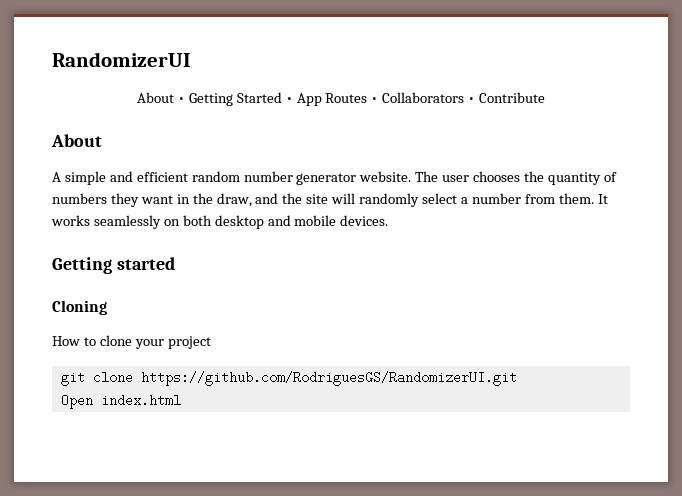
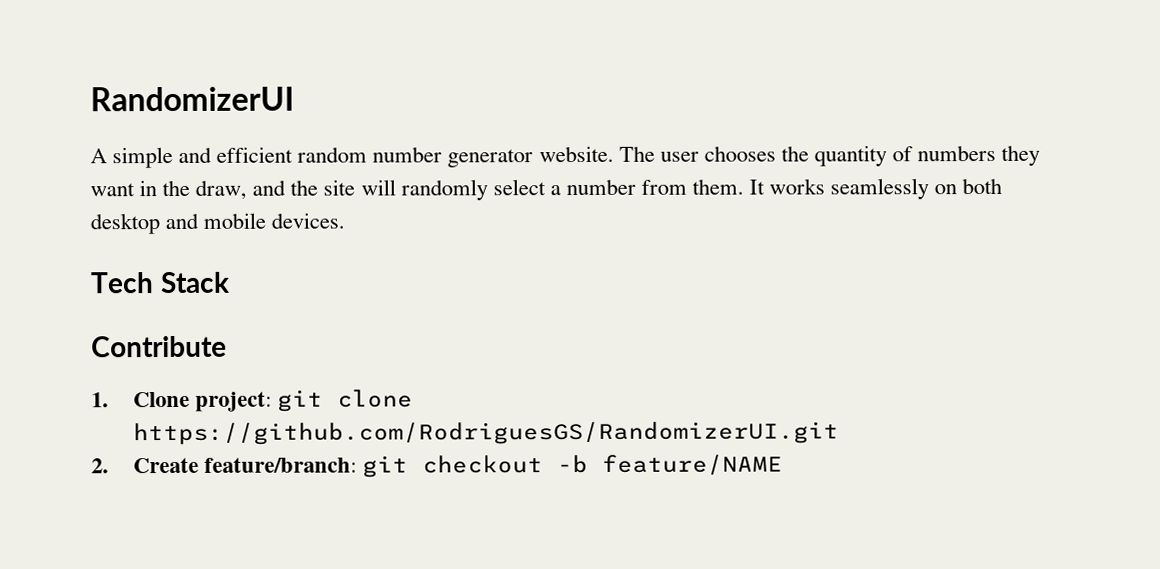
[136,92,546,106] [51,134,102,147] // About • Getting Started • App Routes • Collaborators • Contribute // About -> (294, 99) none
[52,257,175,274] [52,300,107,315] [52,335,211,349] [60,371,517,386] [60,394,181,409] Getting started // Cloning // How to clone your project // git clone https://github.com/RodriguesGS/RandomizerUI.git // Open index.html -> [90,271,230,294] [91,335,227,358] [91,389,413,412] [132,421,839,446] [91,454,783,478] Tech Stack // Contribute // 1. Clone project: git clone https://github.com/RodriguesGS/RandomizerUI.git // 2. Create feature/branch: git checkout -b feature/NAME

